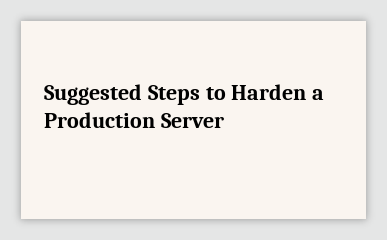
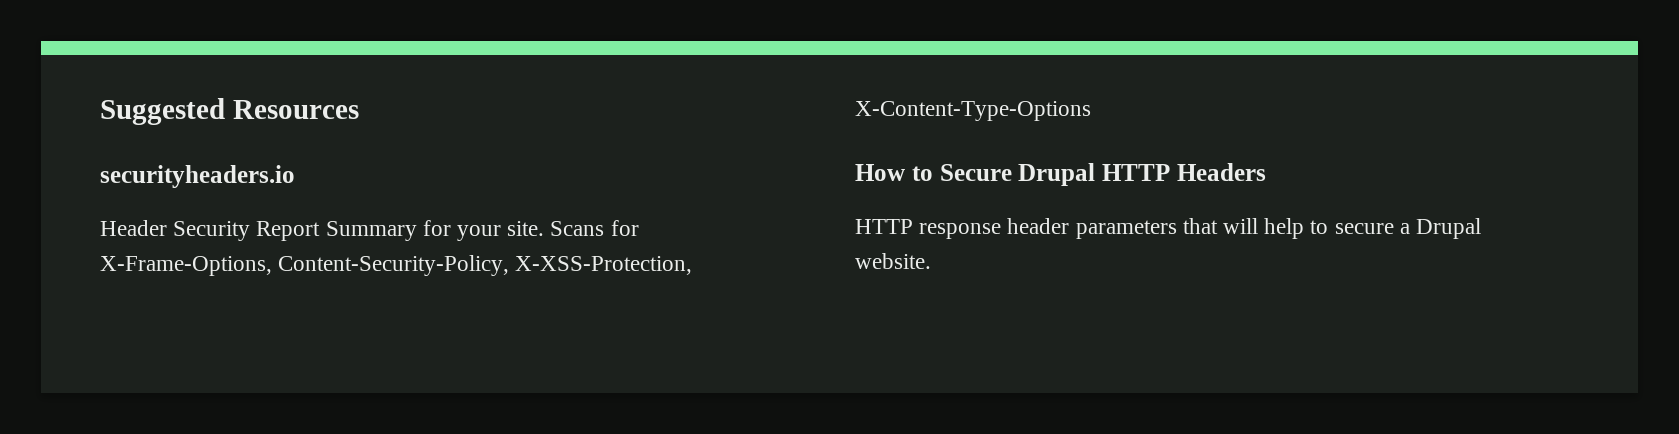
[147,84,325,105] [44,112,224,128] Steps to Harden a Production Server -> [232,100,359,119] [100,165,295,188] [100,220,639,241] [100,255,693,276] [855,101,1091,121] [855,163,1266,186] [855,218,1482,239] [855,253,931,269] Resources // securityheaders.io // Header Security Report Summary for your site. Scans for X-Frame-Options, Content-Security-Policy, X-XSS-Protection, X-Content-Type-Options // How to Secure Drupal HTTP Headers // HTTP response header parameters that will help to secure a Drupal website.

